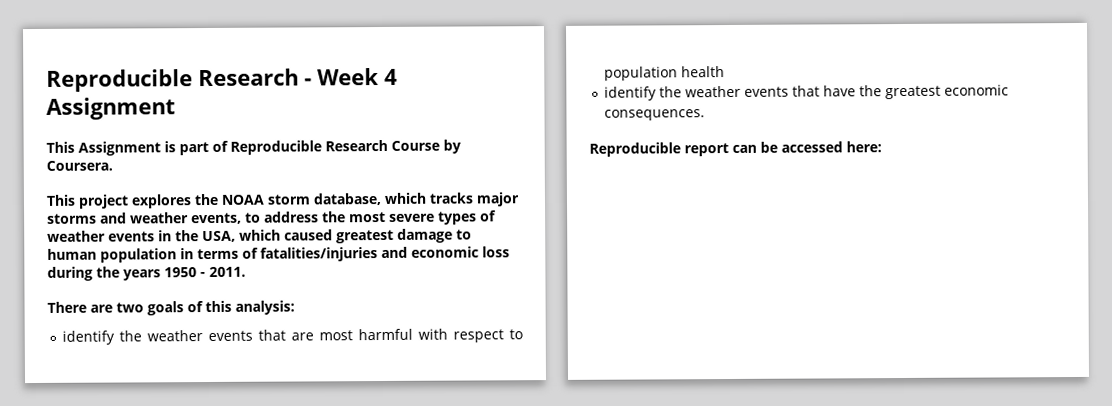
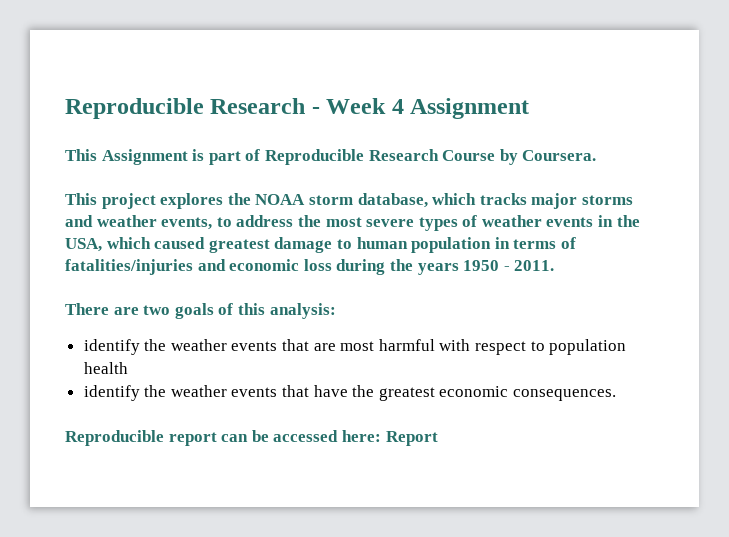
(882, 147) none -> [385,431,438,446] Report

